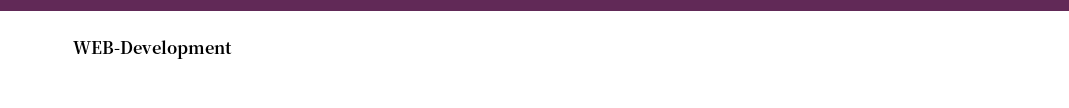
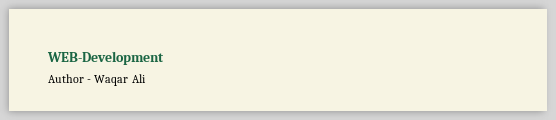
(232, 49) none -> [48,74,146,86] // Author - Waqar Ali

